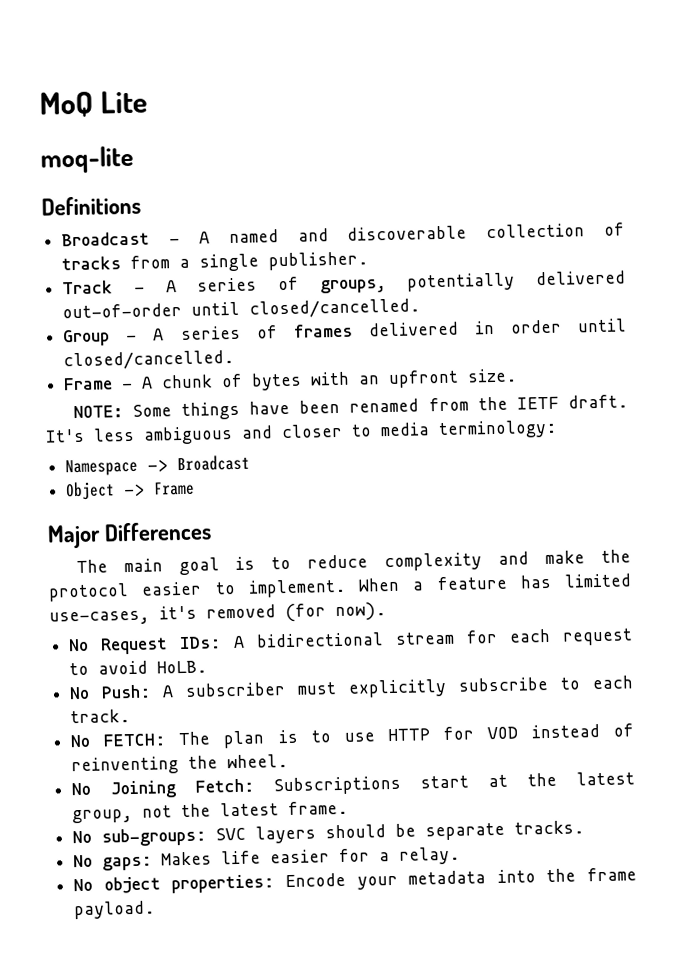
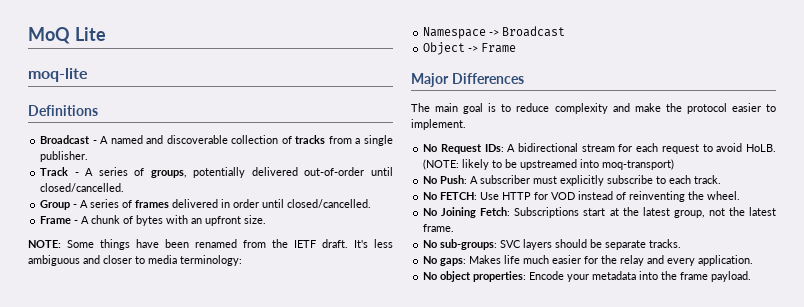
[358,573,632,592] [49,602,386,626] When a feature has limited use-cases, it's removed (for now). -> (466, 124) none
(208, 667) none -> [423,159,675,170] (NOTE: likely to be upstreamed into moq-transport)
[178,729,375,749] The plan is to use -> [480,192,500,200] Use
(262, 857) none -> [523,255,550,264] much
[379,846,461,865] a relay. -> [601,255,754,266] the relay and every application.

